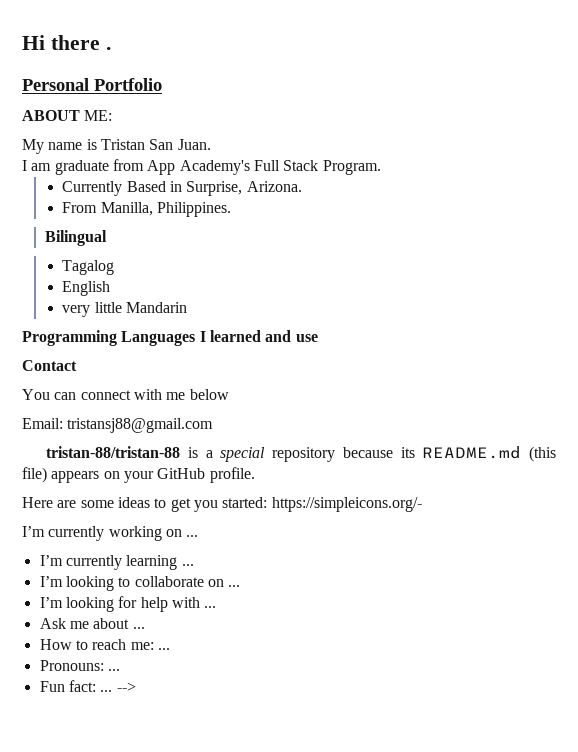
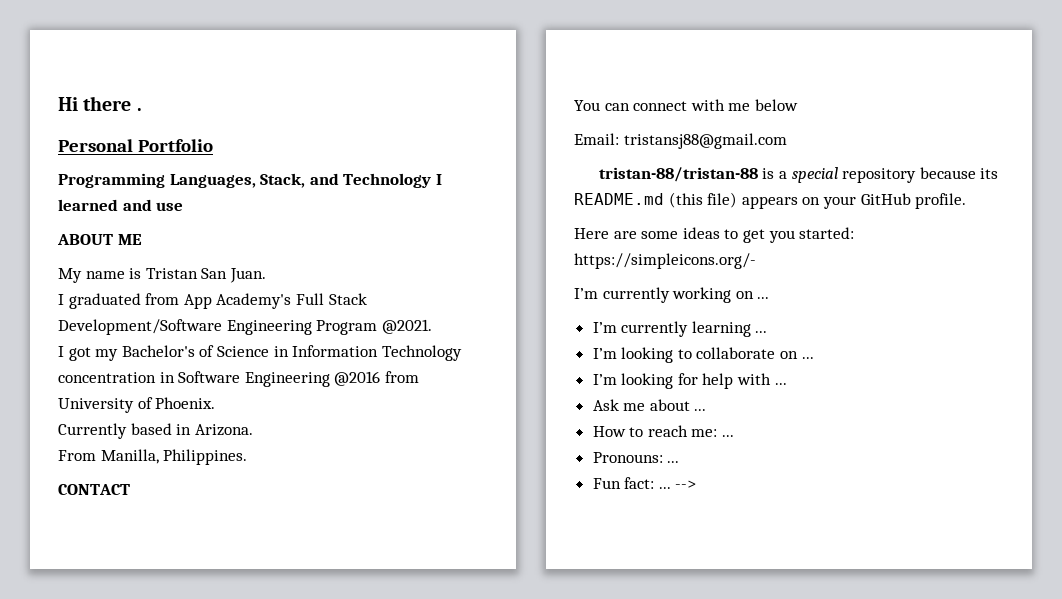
(162, 84) none -> [58,173,442,188] [58,199,184,211] // Programming Languages, Stack, and Technology I learned and use
[84,110,113,121] ME: -> [117,234,142,245] ME
[31,160,109,175] am graduate -> [68,293,141,309] graduated
[322,160,381,175] [62,181,302,196] [62,202,231,217] [44,230,107,246] [62,260,115,275] [62,281,111,296] [62,302,187,317] [22,330,318,346] [22,360,77,371] Program. // Currently Based in Surprise, Arizona. // From Manilla, Philippines. // Bilingual // Tagalog // English // very little Mandarin // Programming Languages I learned and use // Contact -> [58,319,432,335] [58,345,462,361] [58,371,419,387] [58,397,216,413] [58,423,253,439] [58,449,248,465] [58,484,130,495] Development/Software Engineering Program @2021. // I got my Bachelor's of Science in Information Technology concentration in Software Engineering @2016 from University of Phoenix. // Currently based in Arizona. // From Manilla, Philippines. // CONTACT

